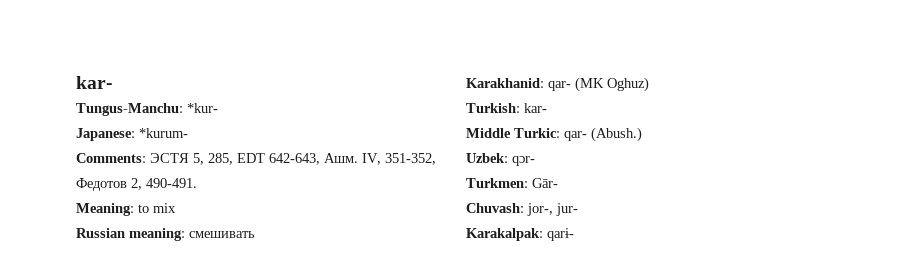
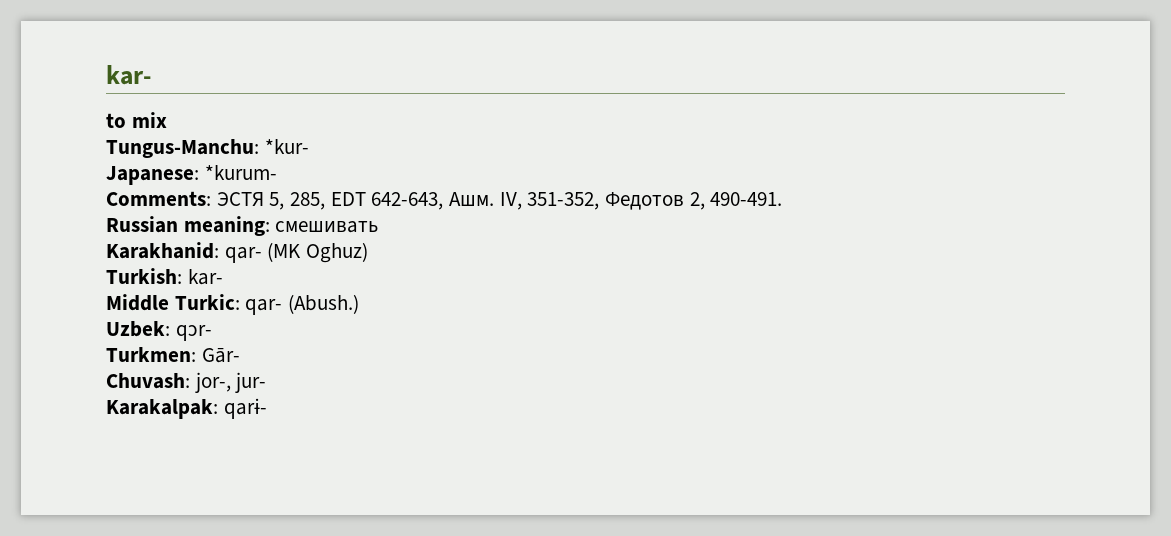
[76,76,113,89] kar- -> [106,65,151,85] [106,112,167,128] kar- // to mix
[76,203,176,216] // Meaning: to mix -> (783, 199) none

